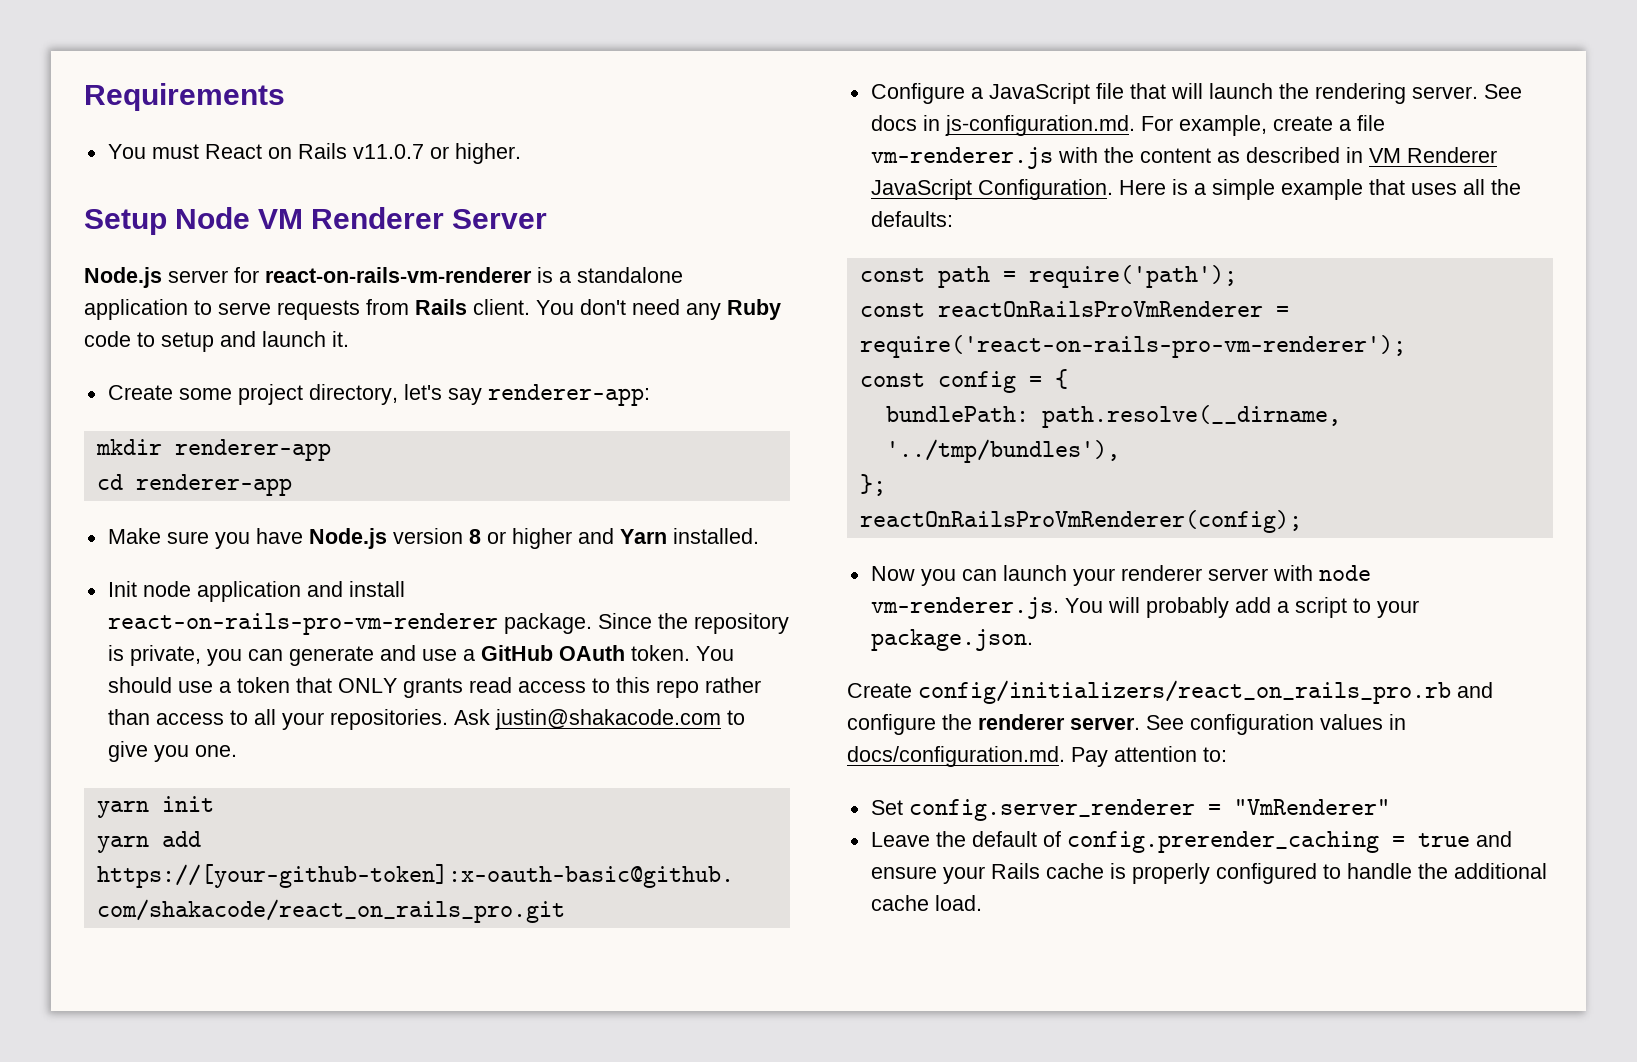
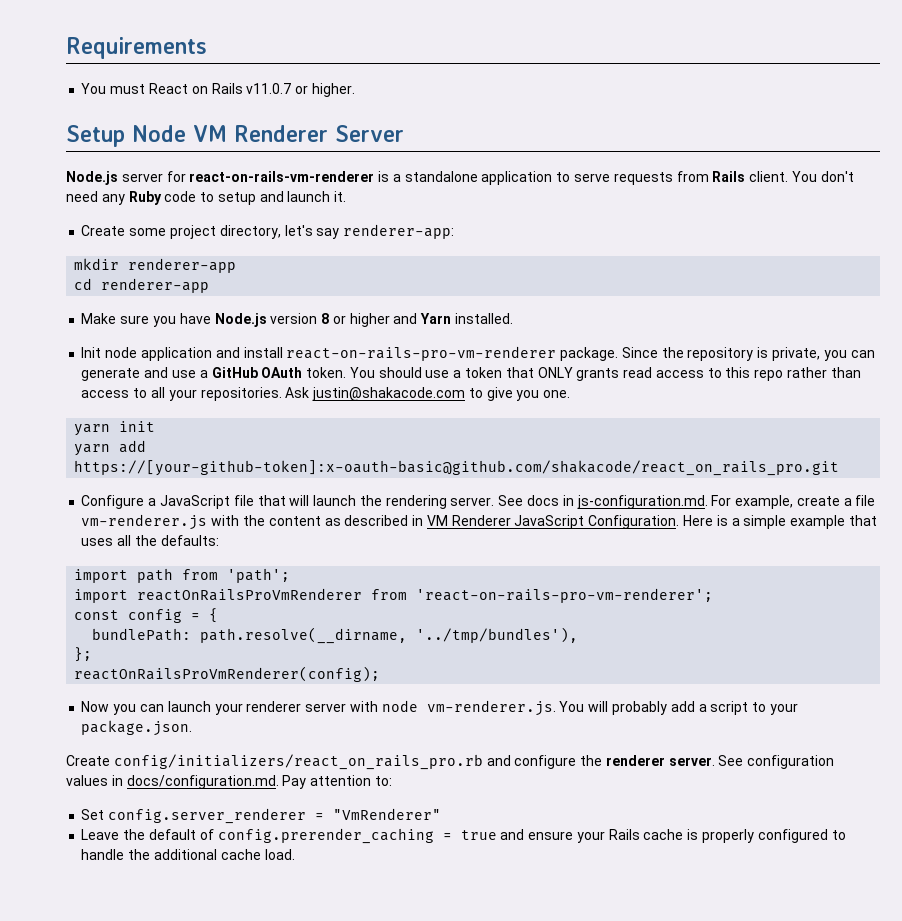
[859,265,1237,288] [859,301,1289,317] [859,335,1406,358] const path = require('path'); // const reactOnRailsProVmRenderer = require('react-on-rails-pro-vm-renderer'); -> [74,568,291,583] [74,588,714,603] import path from 'path'; // import reactOnRailsProVmRenderer from 'react-on-rails-pro-vm-renderer';

